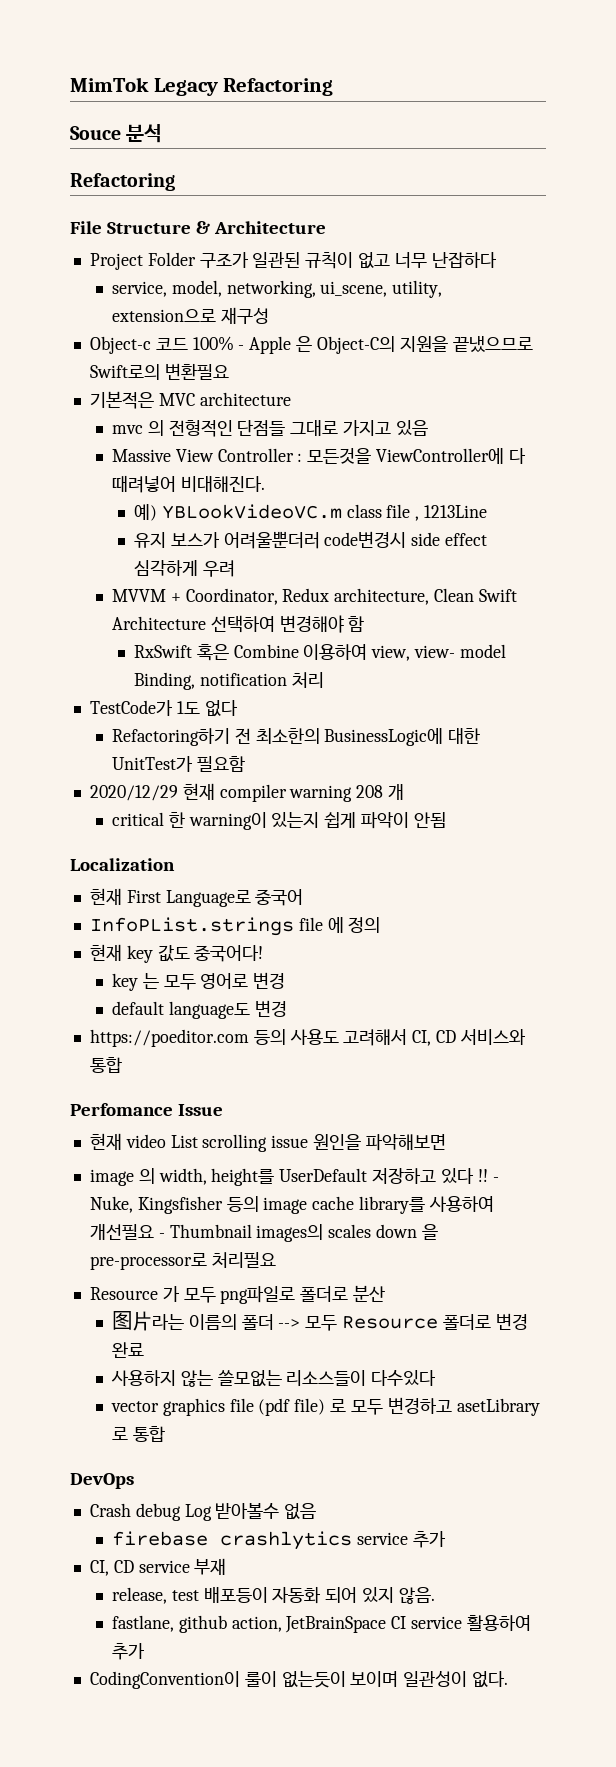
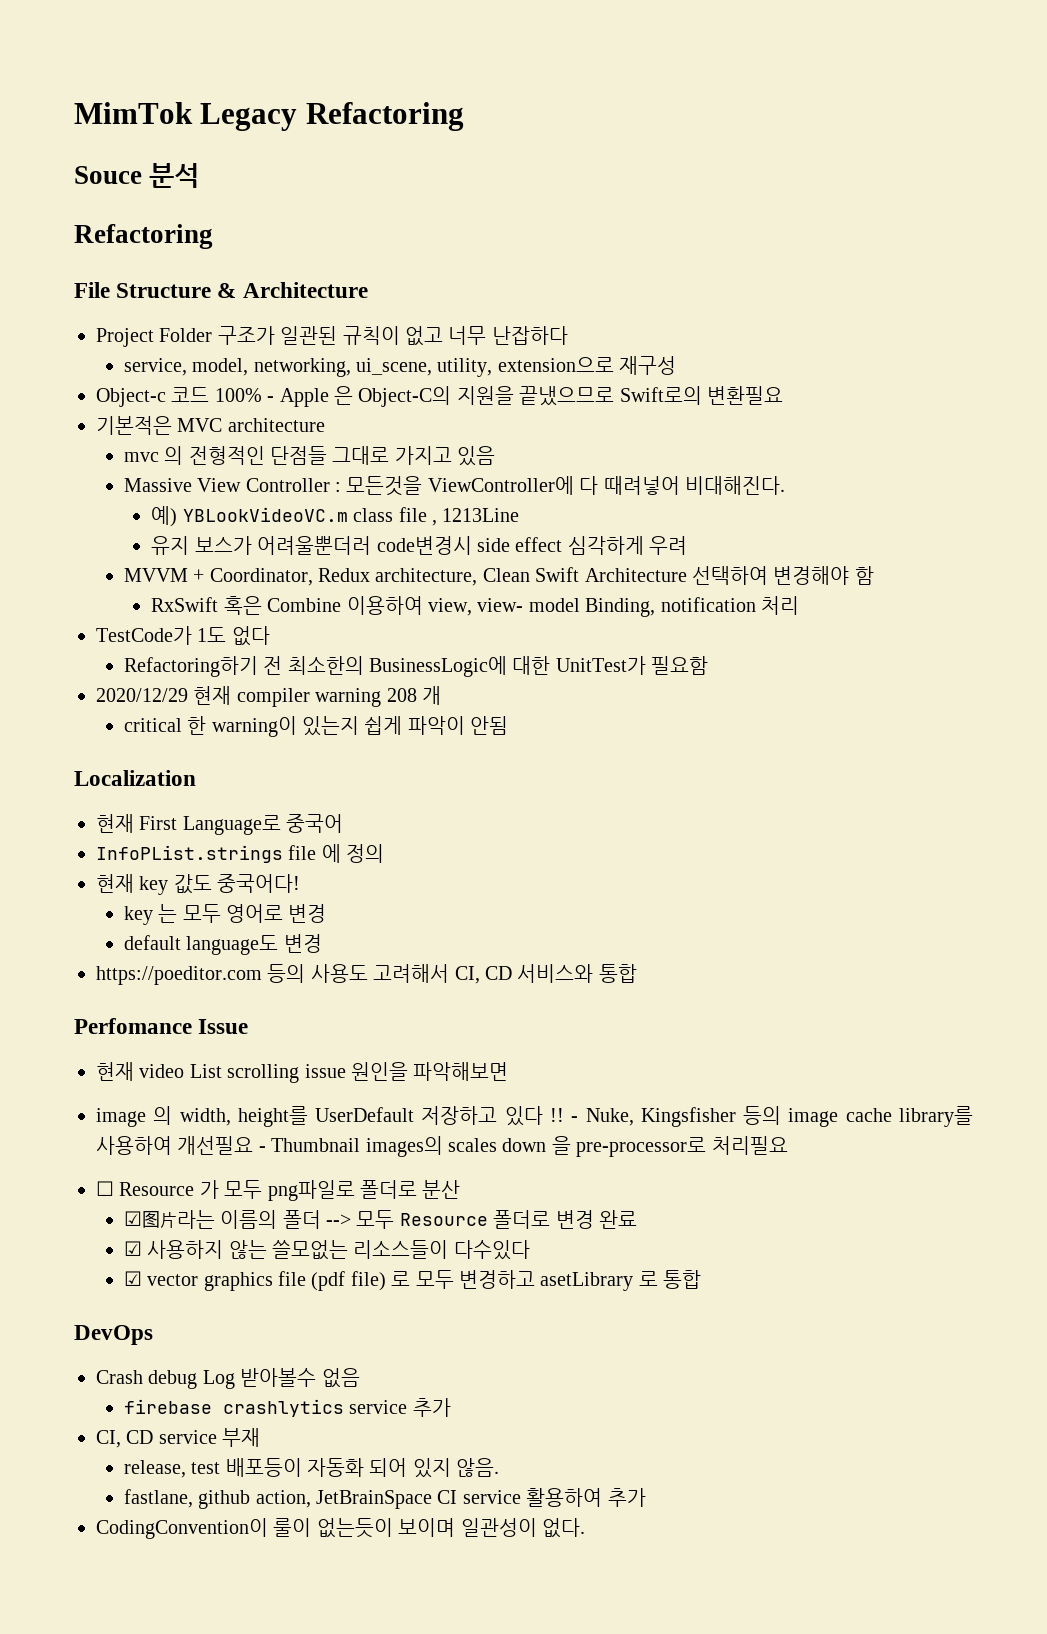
(276, 1260) none -> [96,1181,114,1196] ☐
(386, 1293) none -> [123,1211,142,1226] ☑
(144, 1350) none -> [123,1241,142,1256] ☑
(437, 1378) none -> [123,1271,142,1286] ☑

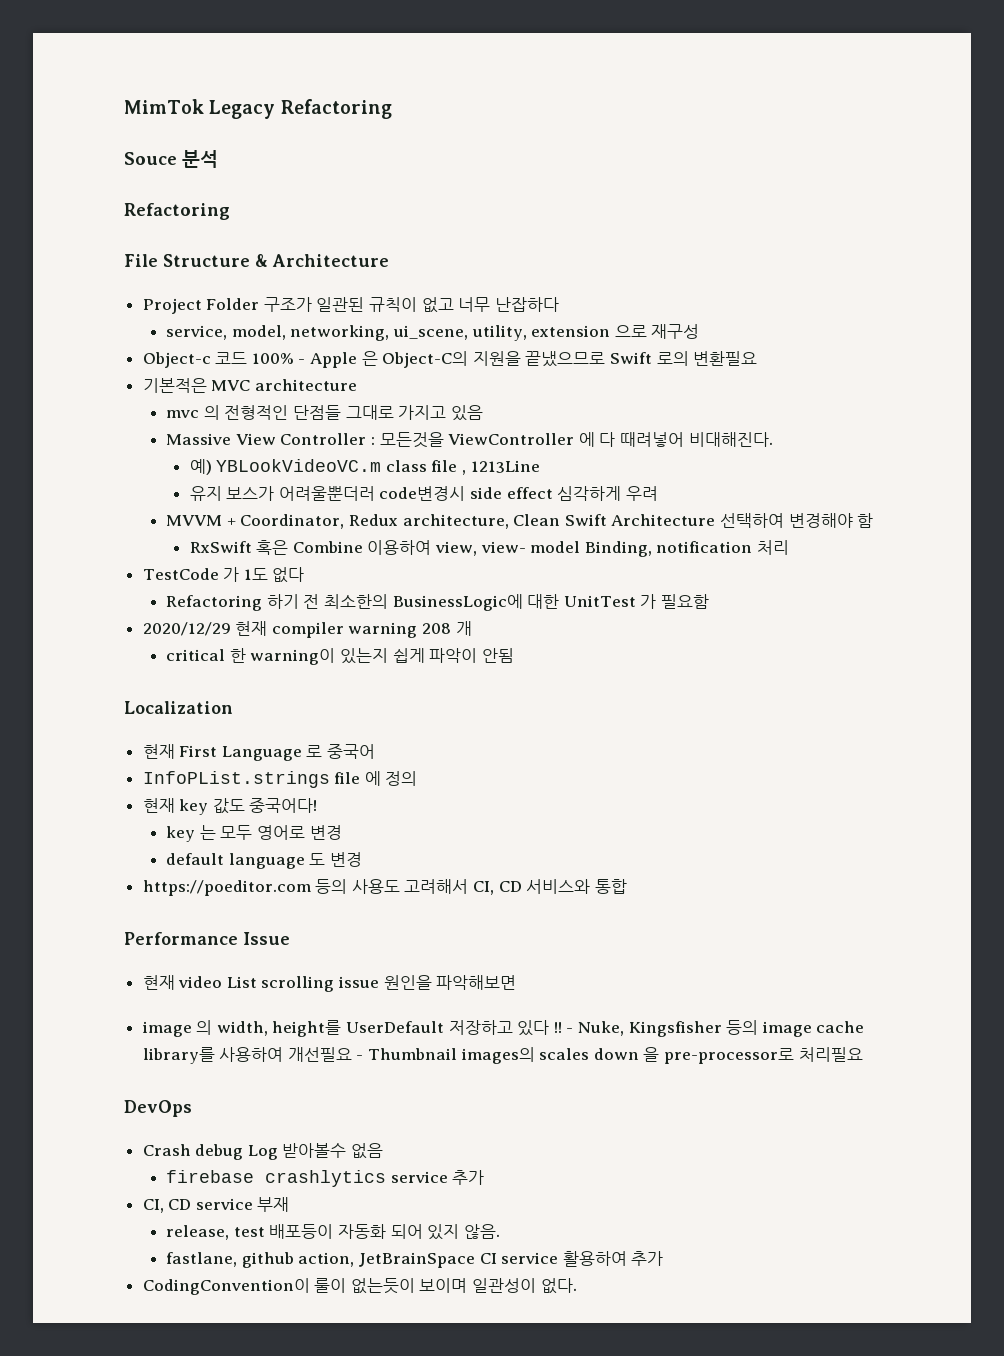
[497,357,614,372] extension으로 -> [531,325,647,337] extension 으로
[619,386,702,405] Swift로의 -> [610,351,689,366] Swift 로의
[427,476,574,495] ViewController에 -> [448,432,595,447] ViewController 에
[96,626,192,645] TestCode가 -> [142,567,240,582] TestCode 가
[123,656,258,677] Refactoring하기 -> [166,594,299,611] Refactoring 하기
[555,656,646,675] UnitTest가 -> [563,594,657,609] UnitTest 가
[182,815,281,835] Language로 -> [221,745,323,761] Language 로
[186,935,279,955] language도 -> [228,853,326,869] language 도
[74,1018,192,1034] Perfomance -> [124,932,238,945] Performance
[96,1180,461,1201] [123,1210,637,1229] [123,1240,530,1260] [123,1270,702,1291] // ☐ Resource 가 모두 png파일로 폴더로 분산 // ☑图片라는 이름의 폴더 --> 모두 Resource 폴더로 변경 완료 // ☑ 사용하지 않는 쓸모없는 리소스들이 다수있다 // ☑ vector graphics file (pdf file) 로 모두 변경하고 asetLibrary 로 통합 -> (863, 1054) none

